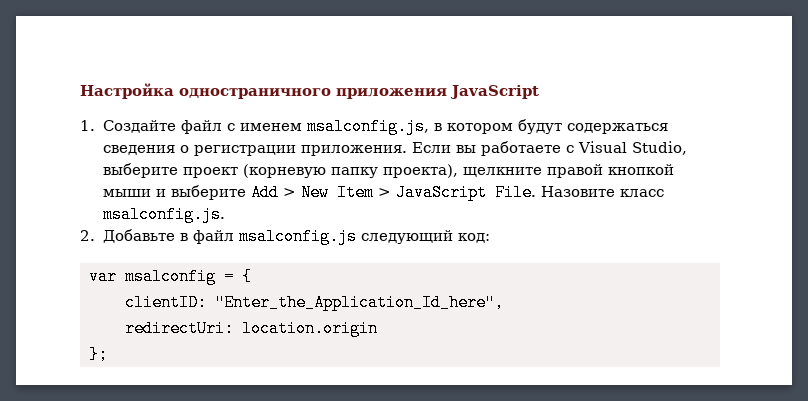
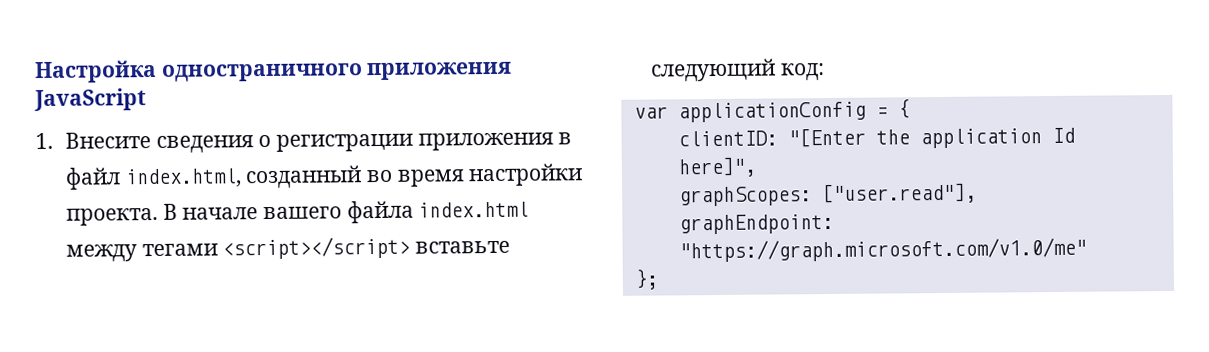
[103,118,669,135] [103,141,688,156] [103,163,675,178] [103,184,665,201] [103,206,226,223] [80,228,358,245] Создайте файл с именем msalconfig.js, в котором будут содержаться сведения о регистрации приложения. Если вы работаете с Visual Studio, выберите проект (корневую папку проекта), щелкните правой кнопкой мыши и выберите Add > New Item > JavaScript File. Назовите класс msalconfig.js. // 2. Добавьте в файл msalconfig.js -> [65,132,573,153] [65,163,584,190] [66,200,530,226] [66,236,511,262] Внесите сведения о регистрации приложения в файл index.html, созданный во время настройки проекта. В начале вашего файла index.html между тегами <script></script> вставьте
[124,268,216,285] msalconfig -> [677,101,866,123] applicationConfig
[214,294,504,311] [124,320,378,337] "Enter_the_Application_Id_here", // redirectUri: location.origin -> [787,127,1075,149] [677,156,757,178] [678,182,977,207] [678,213,834,235] [678,237,1087,263] "[Enter the application Id here]", // graphScopes: ["user.read"], // graphEndpoint: "https://graph.microsoft.com/v1.0/me"

